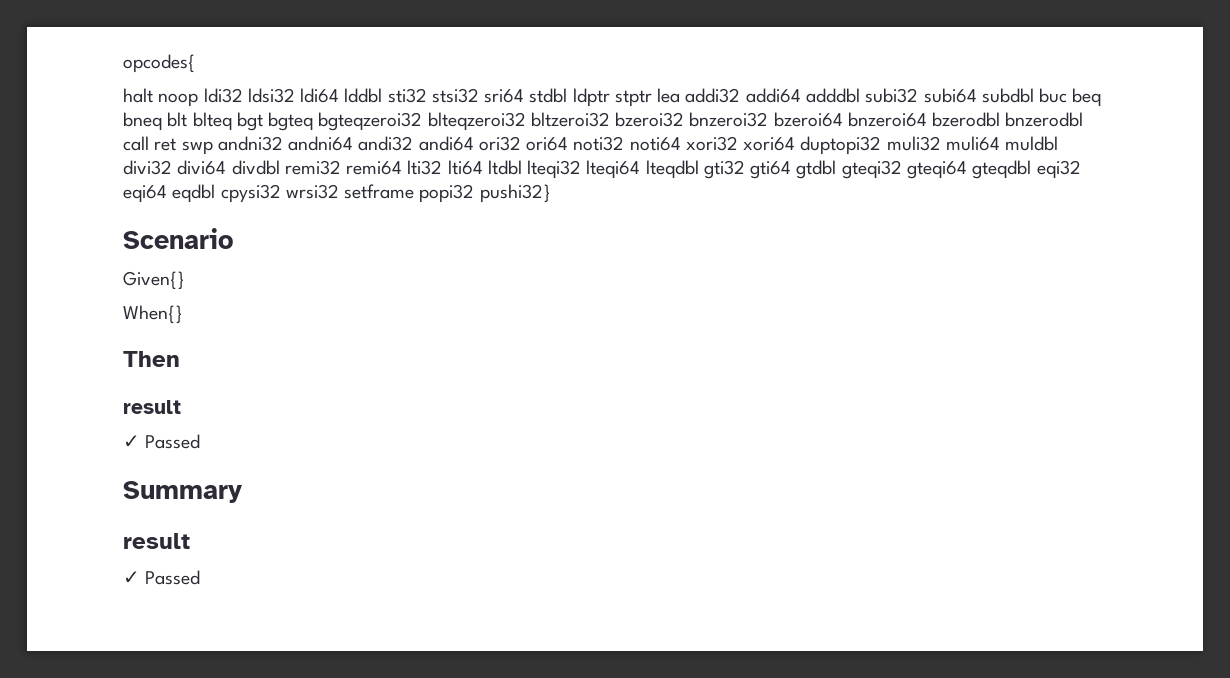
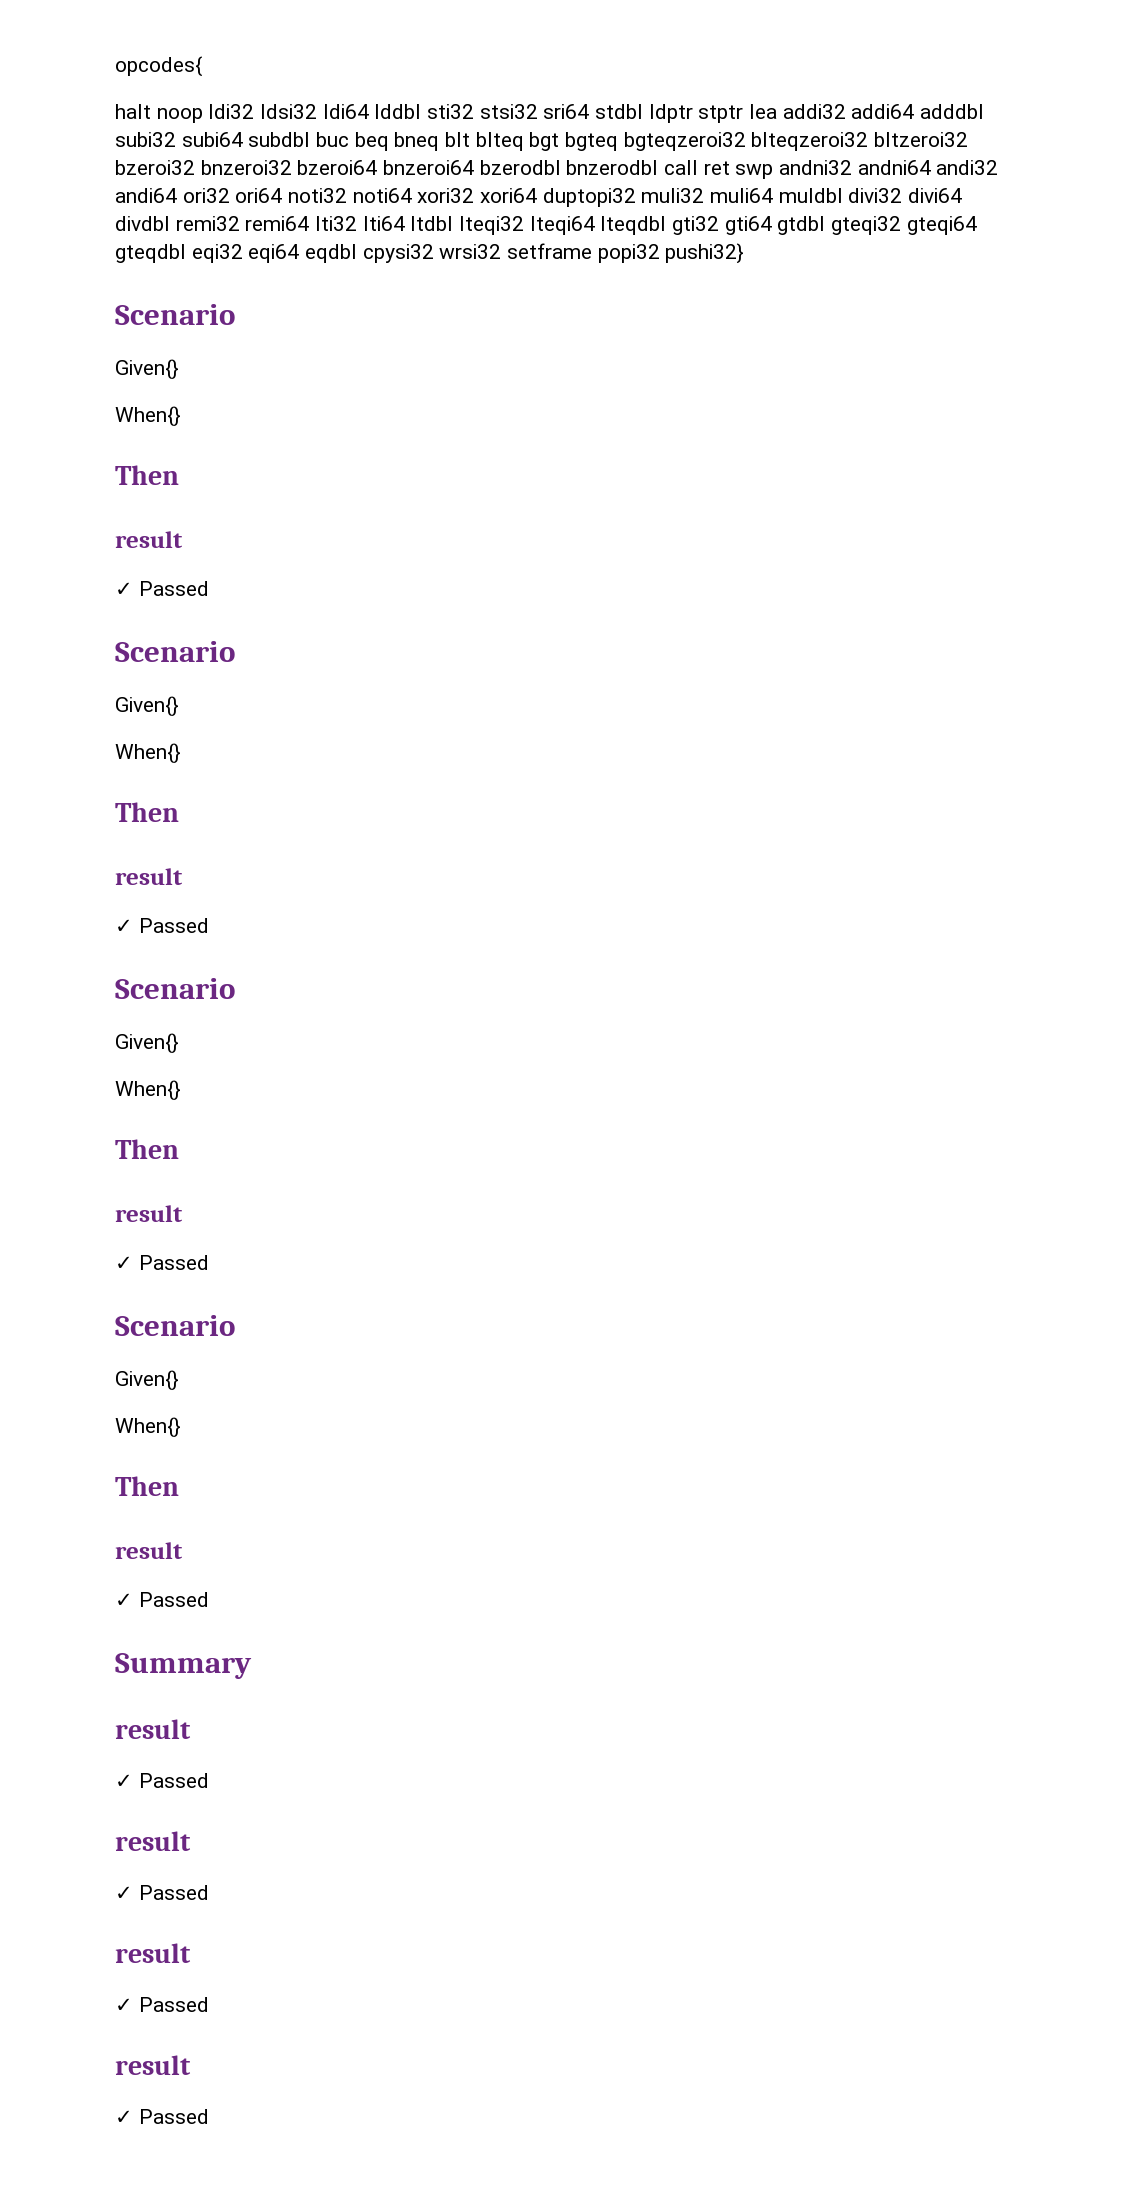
[123,481,242,503] Summary -> [115,641,235,662] [115,696,179,717] [115,743,181,764] [115,802,179,822] [115,868,183,885] [115,918,209,933] [115,978,235,999] [115,1033,179,1054] [115,1080,181,1101] [115,1139,179,1159] [115,1205,183,1222] [115,1255,209,1270] [115,1315,235,1336] [115,1370,179,1391] [115,1417,181,1438] [115,1476,179,1496] [115,1542,183,1559] [115,1592,209,1607] [115,1653,252,1679] [115,1719,191,1739] [115,1773,209,1788] [115,1831,191,1851] [115,1885,209,1900] [115,1943,191,1963] [115,1997,209,2012] Scenario // Given{} // When{} // Then // result // ✓ Passed // Scenario // Given{} // When{} // Then // result // ✓ Passed // Scenario // Given{} // When{} // Then // result // ✓ Passed // Summary // result // ✓ Passed // result // ✓ Passed // result // ✓ Passed

